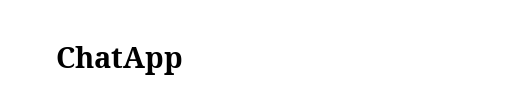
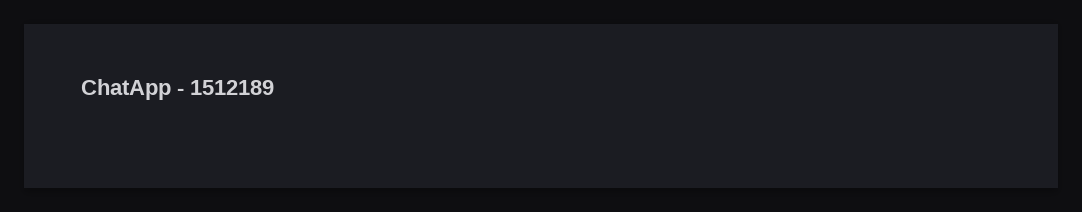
(183, 60) none -> [177,80,274,95] - 1512189

